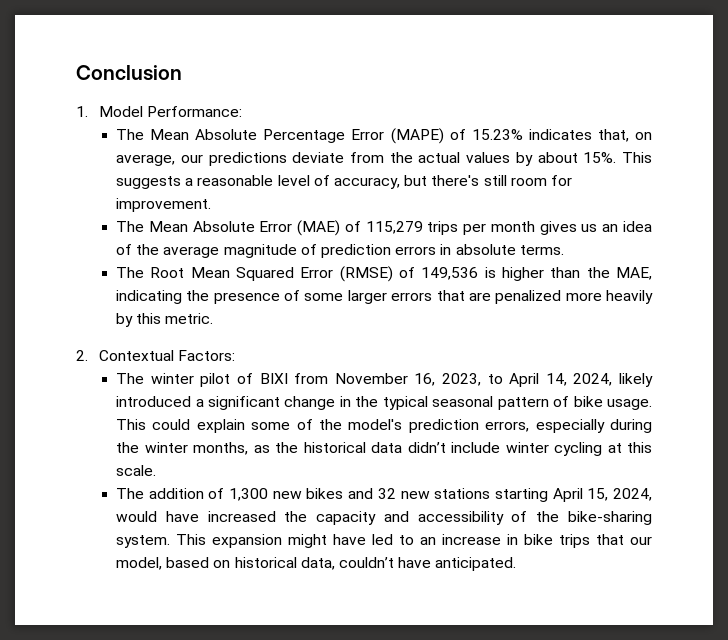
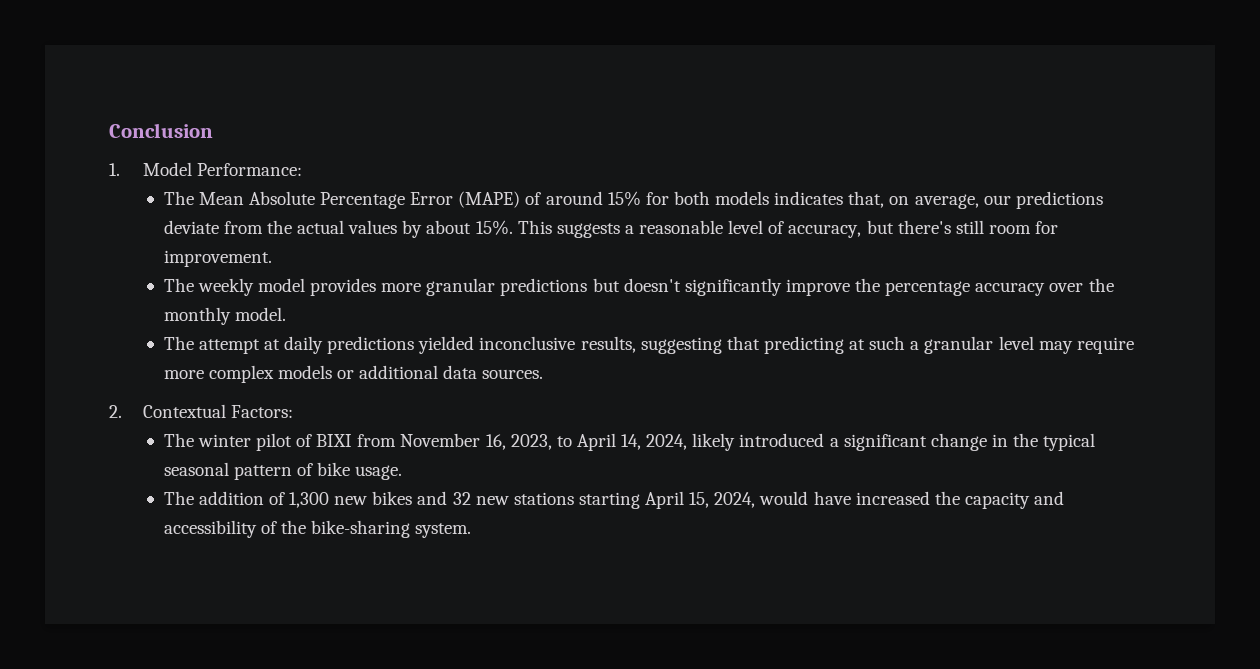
[471,129,523,140] 15.23% -> [545,191,770,206] around 15% for both models
[148,220,652,236] [116,244,564,258] [116,266,652,282] [116,290,653,304] [116,313,214,327] Mean Absolute Error (MAE) of 115,279 trips per month gives us an idea of the average magnitude of prediction errors in absolute terms. // The Root Mean Squared Error (RMSE) of 149,536 is higher than the MAE, indicating the presence of some larger errors that are penalized more heavily by this metric. -> [197,278,1114,296] [163,307,286,325] [163,336,1134,354] [163,365,544,383] weekly model provides more granular predictions but doesn't significantly improve the percentage accuracy over the monthly model. // The attempt at daily predictions yielded inconclusive results, suggesting that predicting at such a granular level may require more complex models or additional data sources.
[116,419,652,433] [116,442,652,456] [116,465,157,476] This could explain some of the model's prediction errors, especially during the winter months, as the historical data didn’t include winter cycling at this scale. -> (403, 472) none
[176,534,652,548] [116,557,517,571] This expansion might have led to an increase in bike trips that our model, based on historical data, couldn’t have anticipated. -> (472, 530) none

